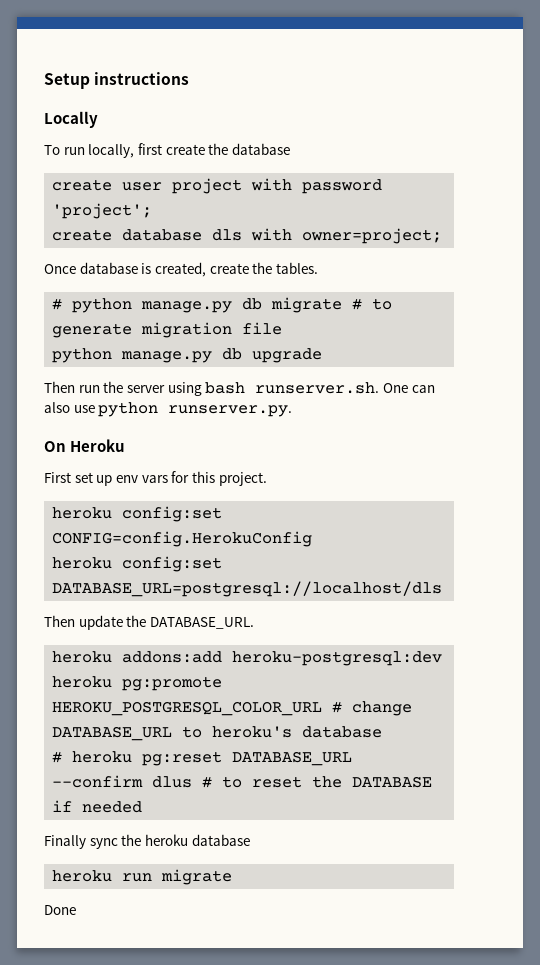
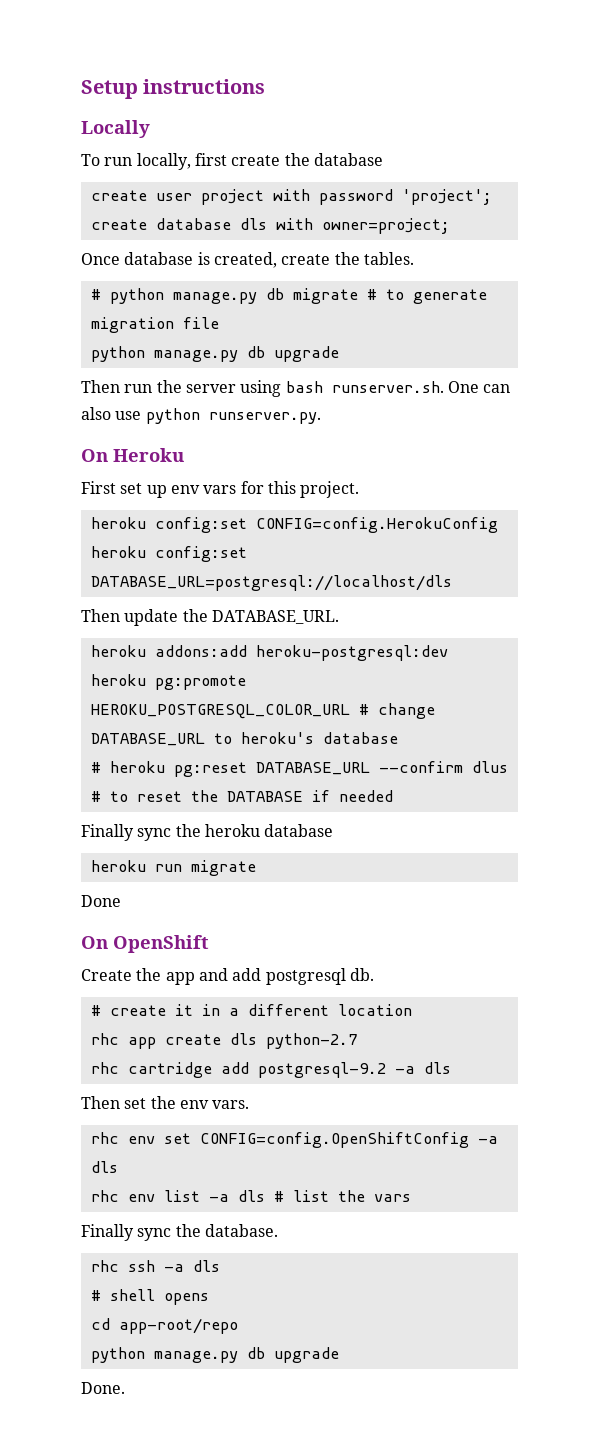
(76, 910) none -> [81,935,209,953] [81,968,374,985] [90,1004,412,1016] [90,1033,357,1049] [90,1062,451,1078] [81,1096,250,1109] [90,1132,498,1148] [90,1161,118,1173] [90,1190,411,1202] [81,1224,278,1241] [90,1260,220,1272] [90,1289,209,1305] [90,1318,238,1334] [90,1347,339,1363] [81,1382,125,1394] // On OpenShift // Create the app and add postgresql db. // # create it in a different location // rhc app create dls python-2.7 // rhc cartridge add postgresql-9.2 -a dls // Then set the env vars. // rhc env set CONFIG=config.OpenShiftConfig -a dls // rhc env list -a dls # list the vars // Finally sync the database. // rhc ssh -a dls // # shell opens // cd app-root/repo // python manage.py db upgrade // Done.

